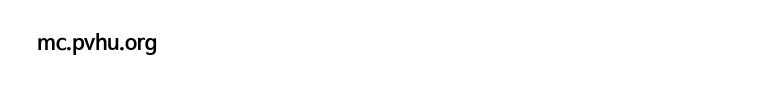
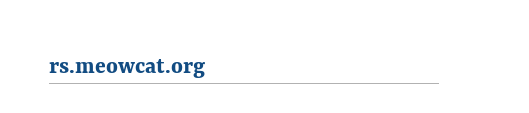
[37,33,157,55] mc.pvhu.org -> [49,59,205,78] rs.meowcat.org

